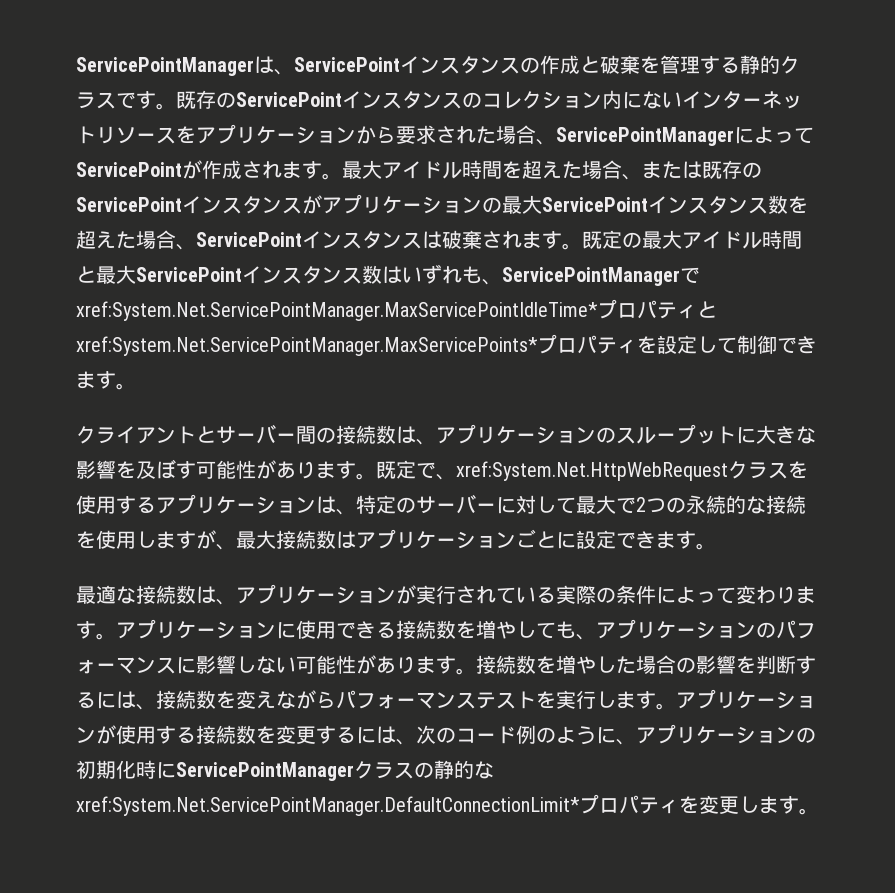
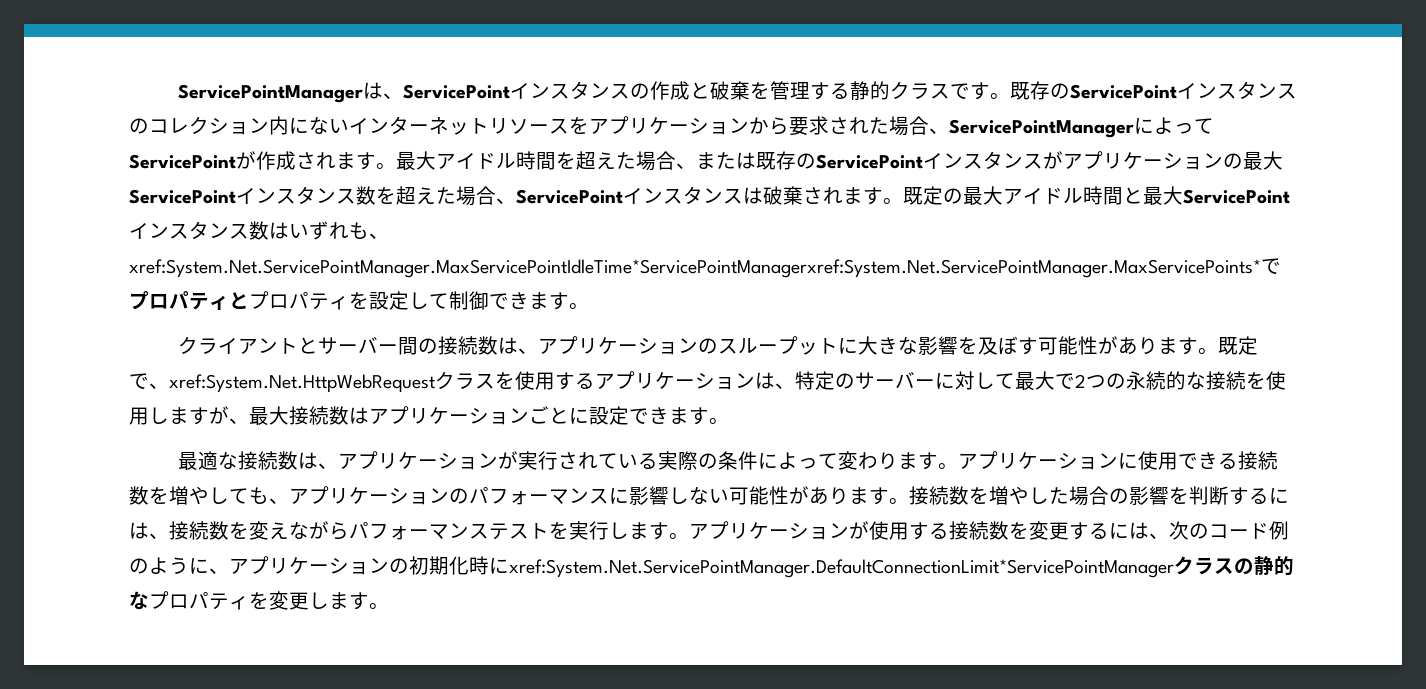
[502,267,700,286] [76,301,598,321] ServicePointManagerでxref:System.Net.ServicePointManager.MaxServicePointIdleTime* -> [129,258,1281,278] xref:System.Net.ServicePointManager.MaxServicePointIdleTime*ServicePointManagerxref:System.Net.ServicePointManager.MaxServicePoints*で
[76,336,538,356] xref:System.Net.ServicePointManager.MaxServicePoints* -> (249, 300) none
[176,762,354,781] ServicePointManager -> [509,559,1174,578] xref:System.Net.ServicePointManager.DefaultConnectionLimit*ServicePointManager
[76,796,580,816] xref:System.Net.ServicePointManager.DefaultConnectionLimit* -> (149, 600) none

